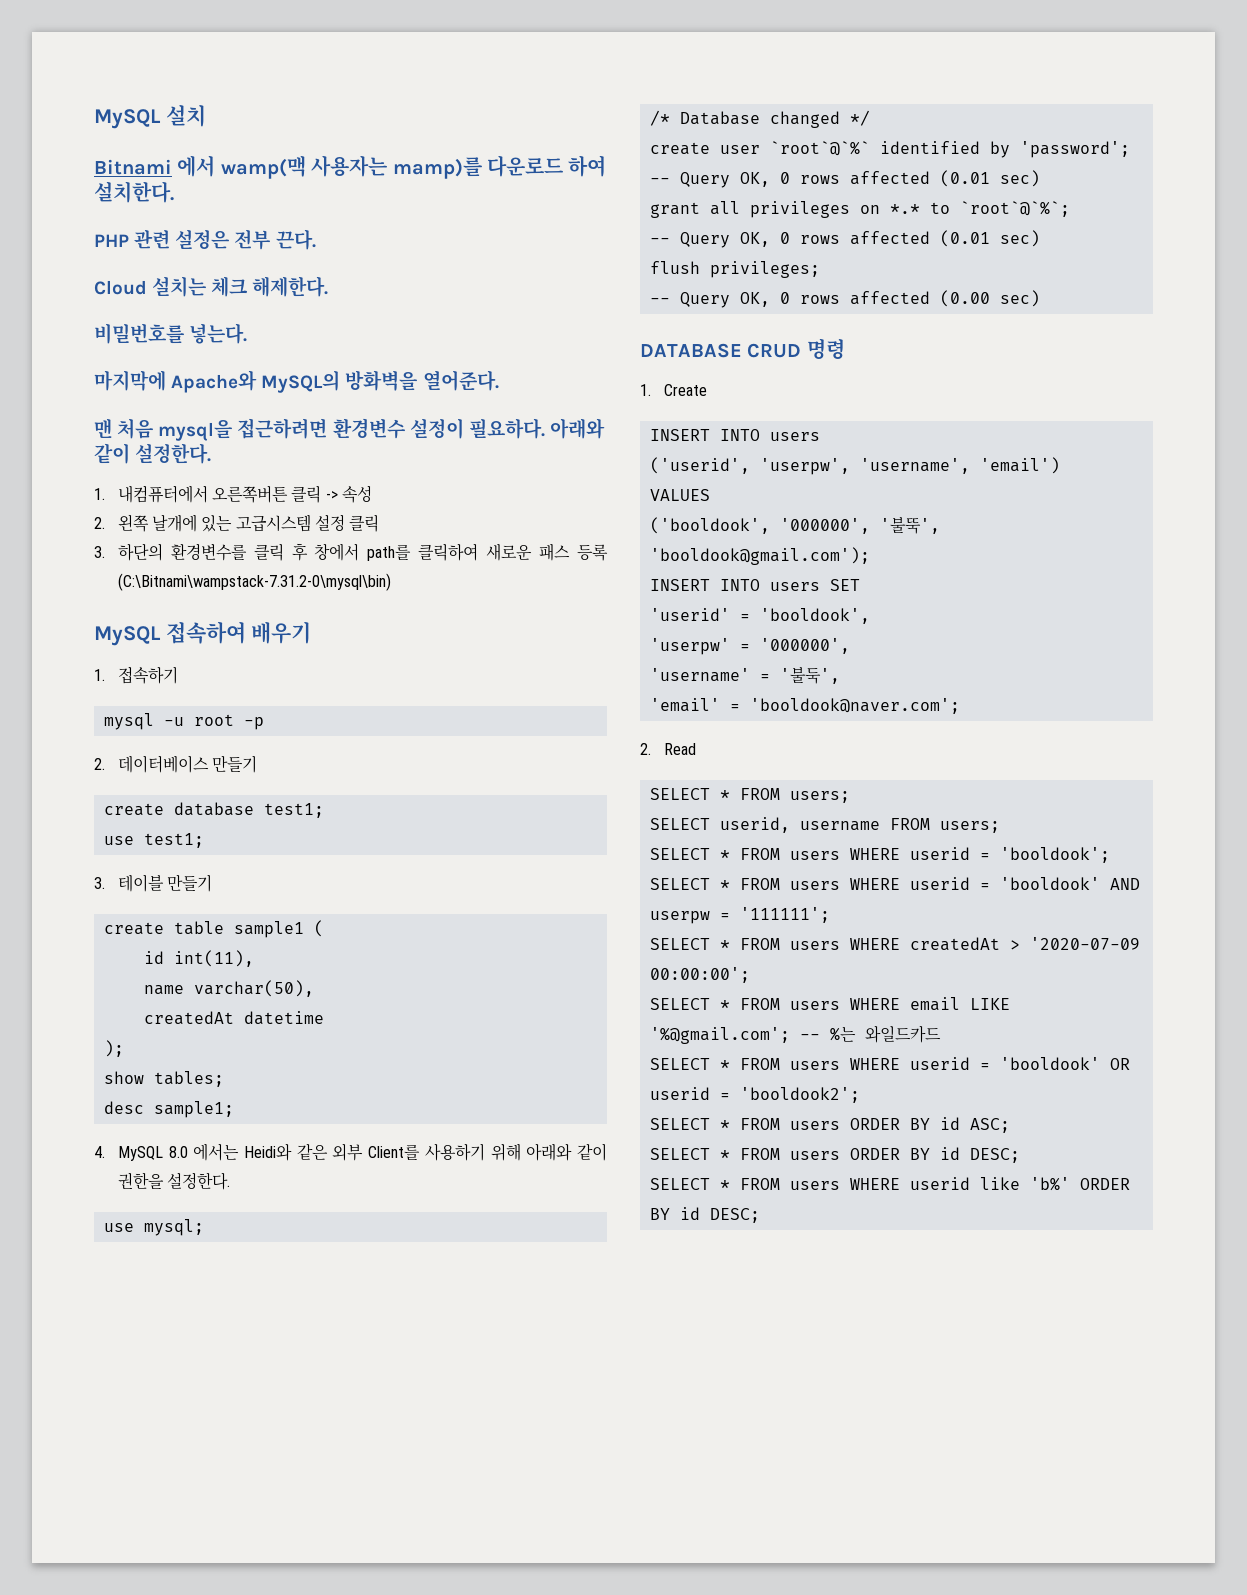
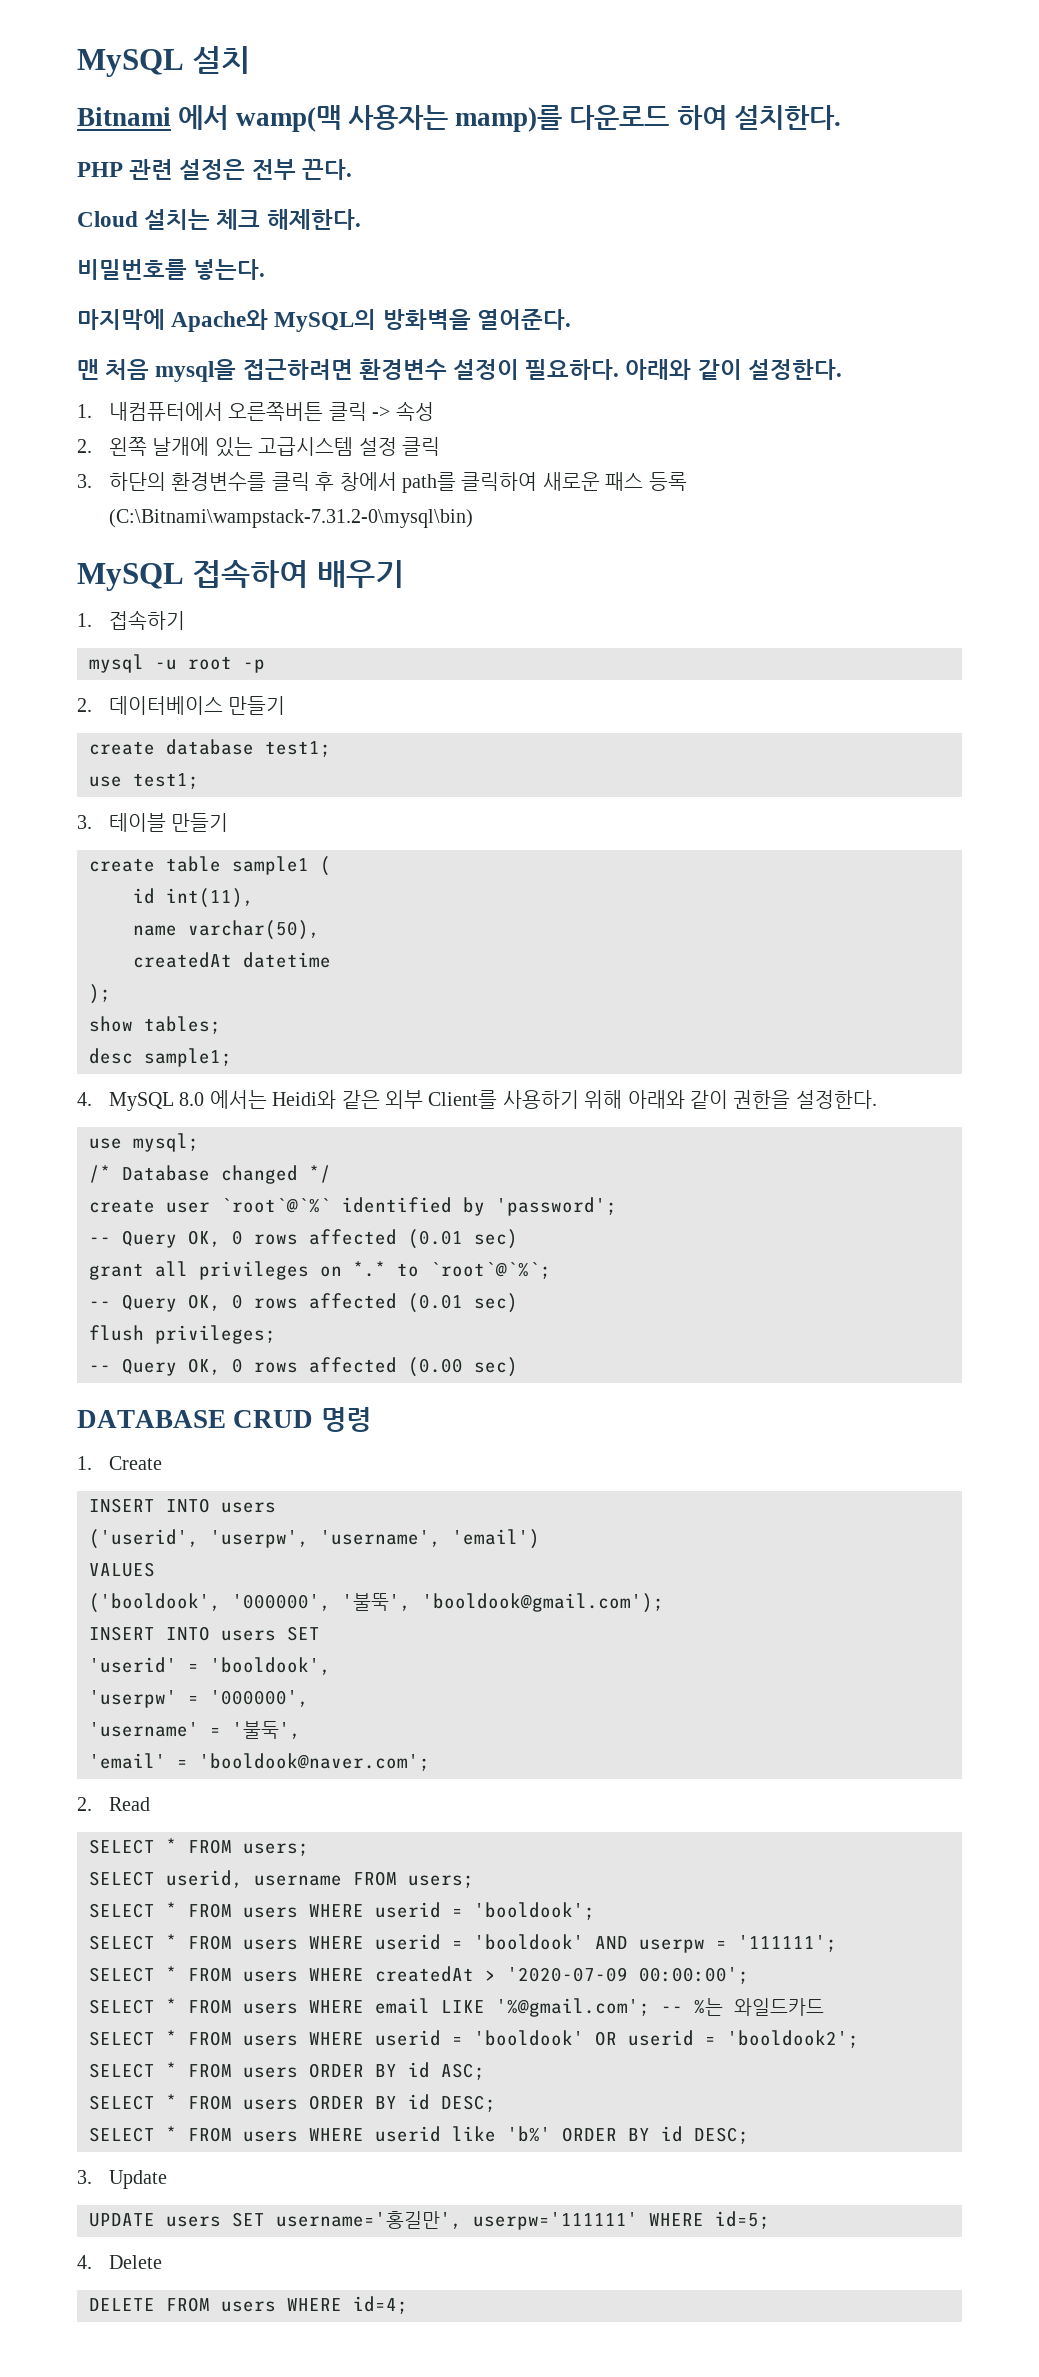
(760, 1215) none -> [77,2170,167,2189] [89,2211,770,2230] [77,2255,162,2269] [89,2296,408,2314] // 3. Update // UPDATE users SET username='홍길만', userpw='111111' WHERE id=5; // 4. Delete // DELETE FROM users WHERE id=4;

